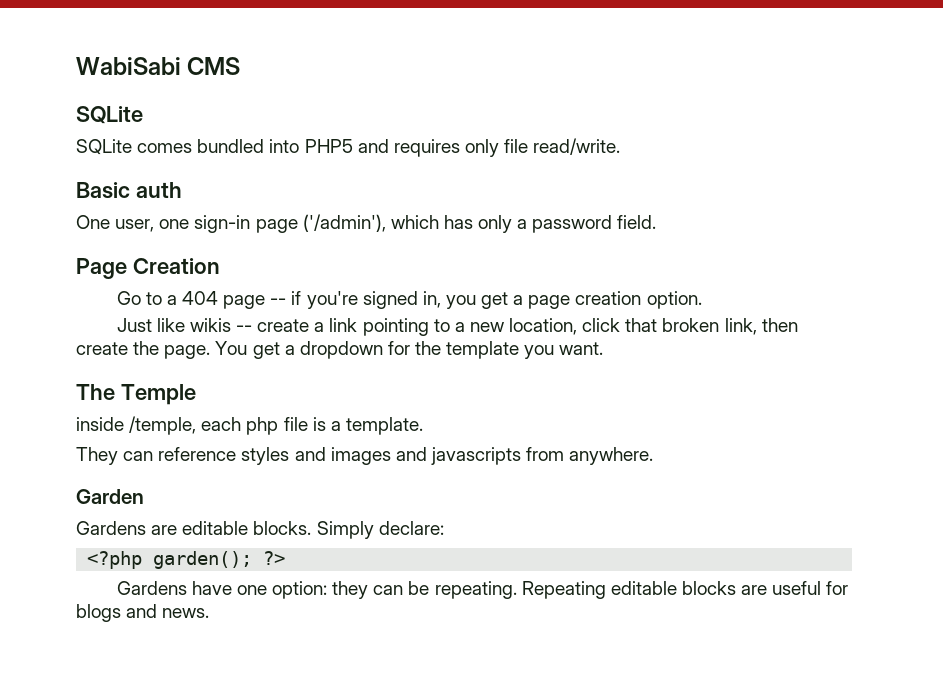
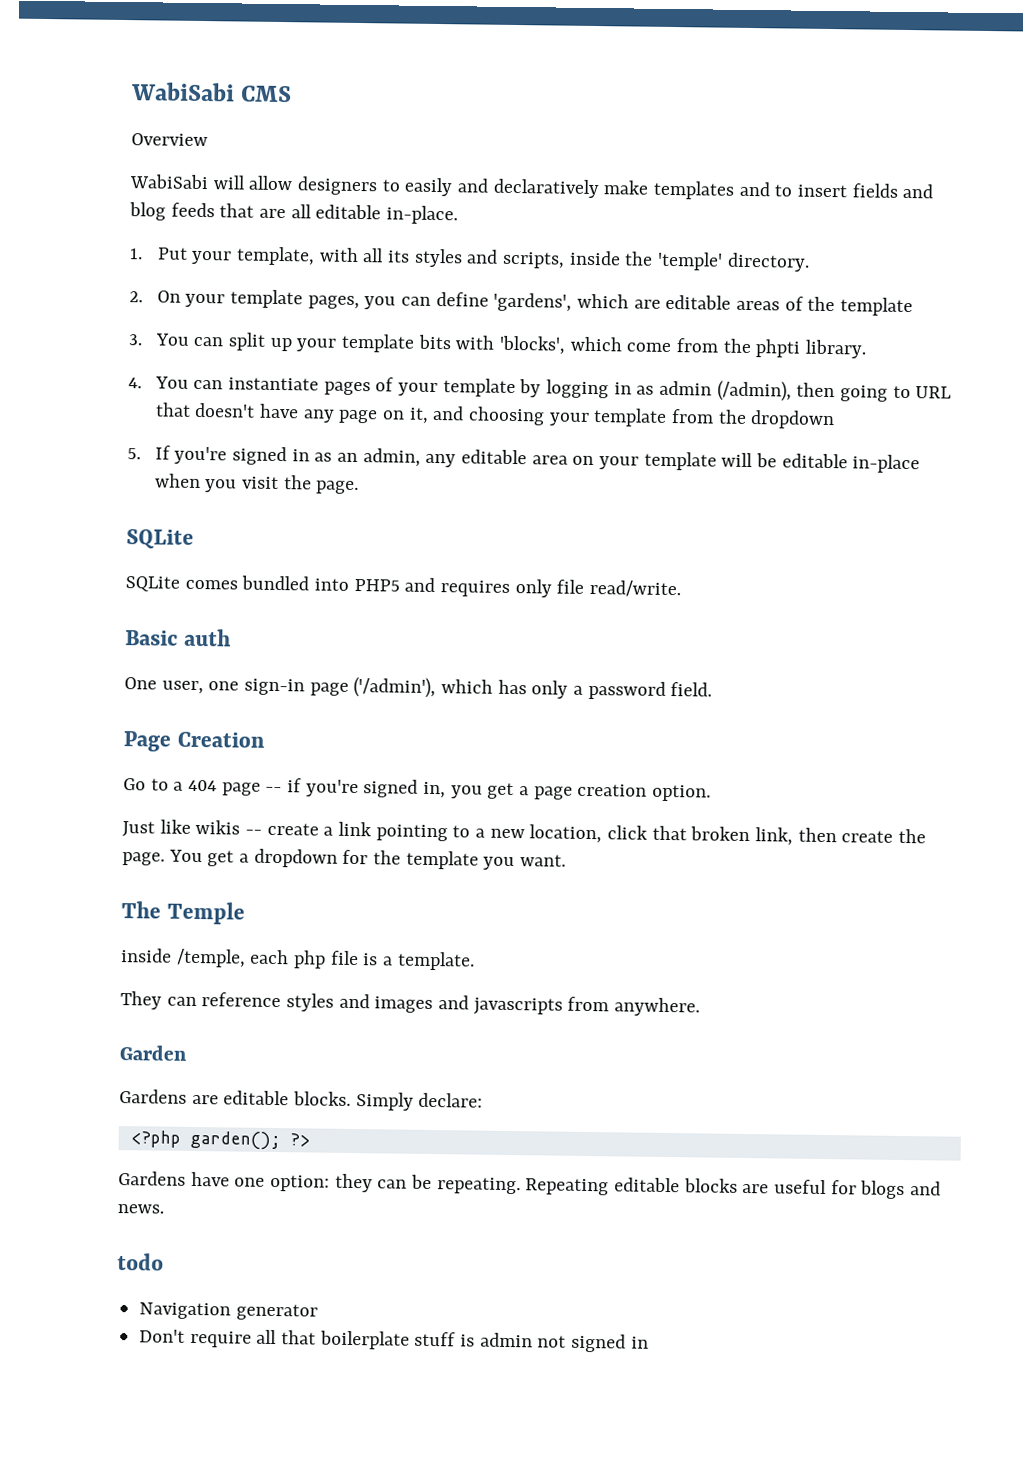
(241, 66) none -> [131,133,208,147] [129,174,934,200] [129,202,459,225] [129,246,810,272] [129,289,913,317] [128,332,866,359] [128,376,952,402] [154,402,836,430] [127,445,921,474] [154,473,360,495] // Overview // WabiSabi will allow designers to easily and declaratively make templates and to insert fields and blog feeds that are all editable in-place. // 1. Put your template, with all its styles and scripts, inside the 'temple' directory. // 2. On your template pages, you can define 'gardens', which are editable areas of the template // 3. You can split up your template bits with 'blocks', which come from the phpti library. // 4. You can instantiate pages of your template by logging in as admin (/admin), then going to URL that doesn't have any page on it, and choosing your template from the dropdown // 5. If you're signed in as an admin, any editable area on your template will be editable in-place when you visit the page.
(210, 613) none -> [117,1253,164,1271] [139,1302,318,1321] [139,1329,649,1353] // todo // Navigation generator // Don't require all that boilerplate stuff is admin not signed in

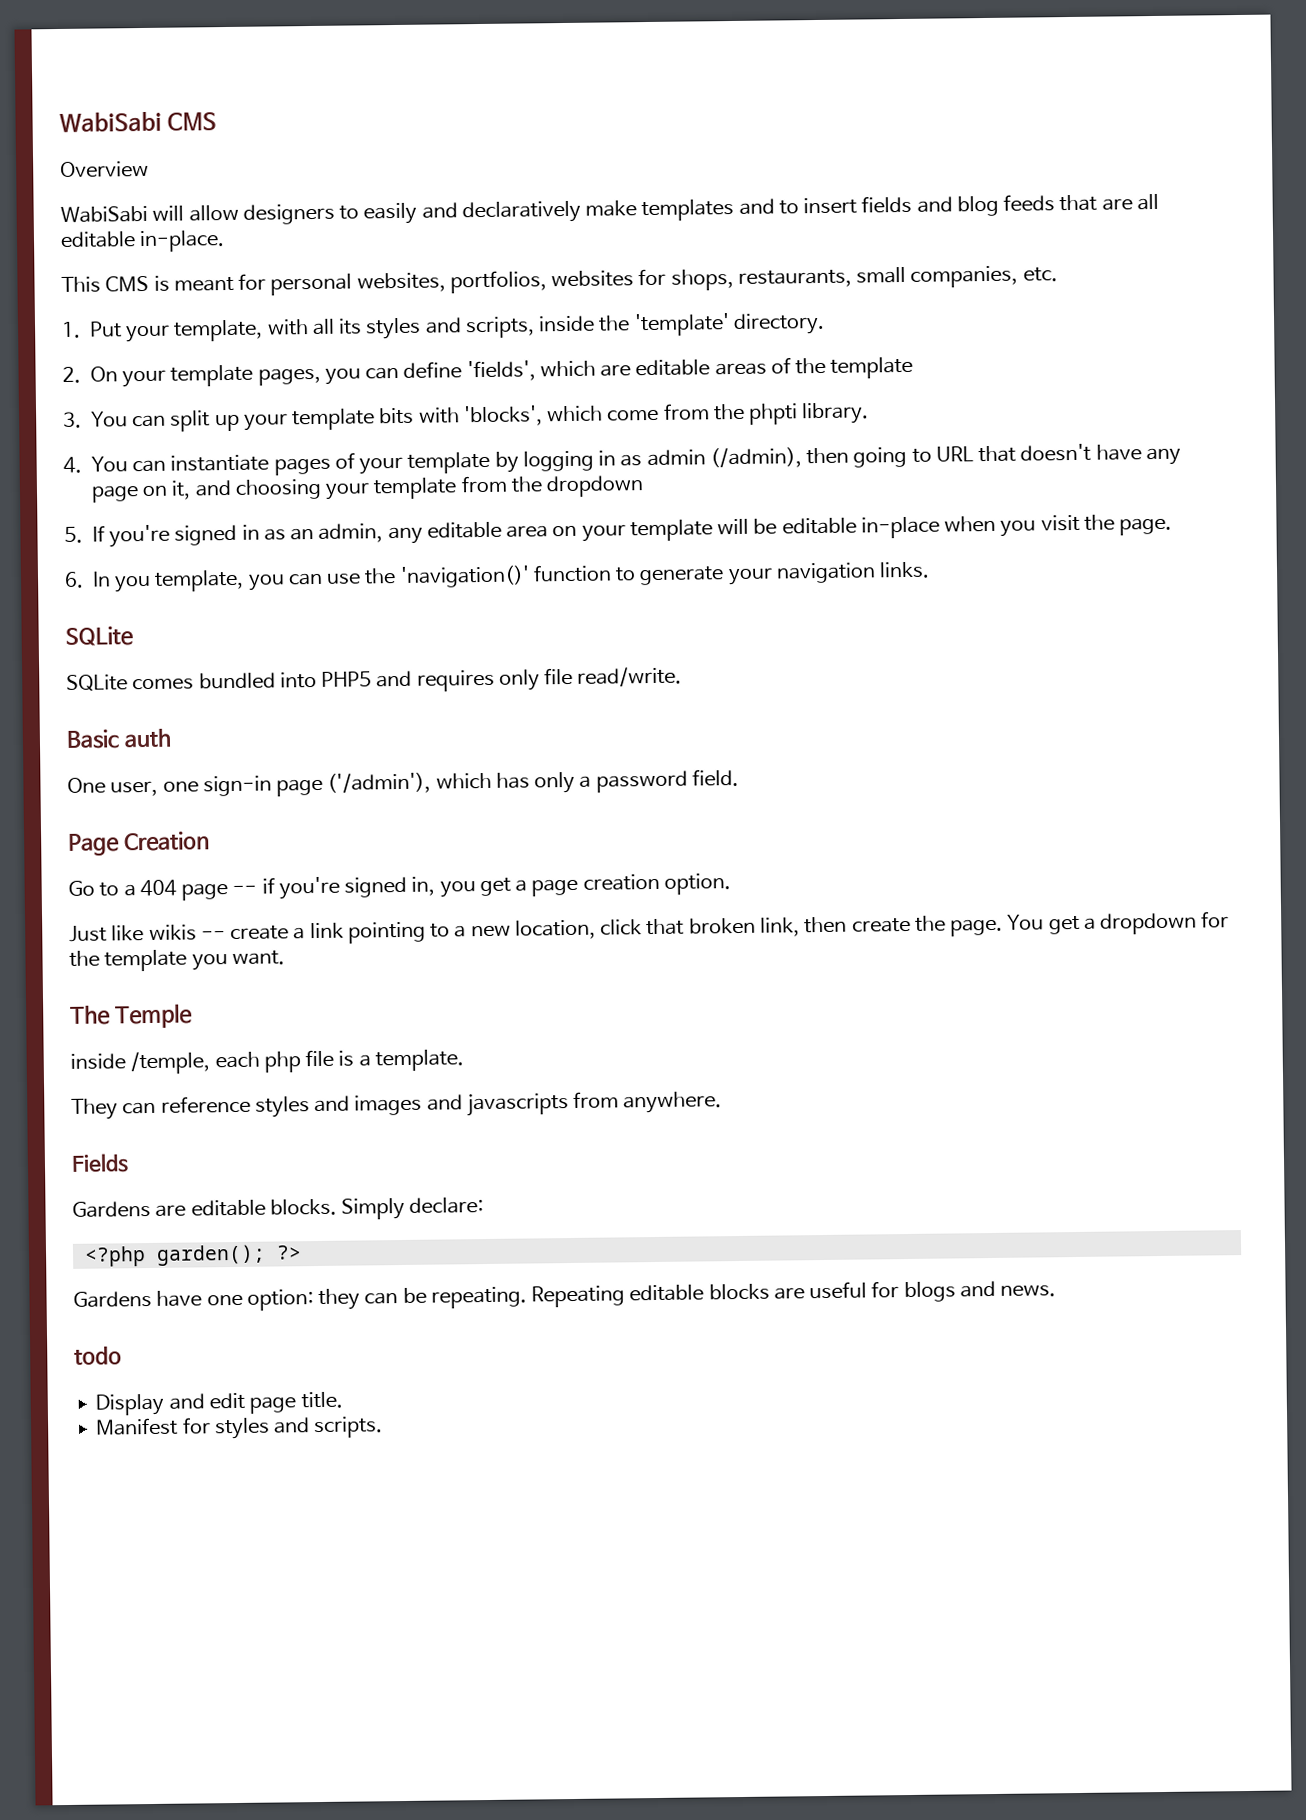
(459, 215) none -> [61,265,1058,296] // This CMS is meant for personal websites, portfolios, websites for shops, restaurants, small companies, etc.
[656,251,723,271] 'temple' -> [633,313,730,337] 'template'
[493,292,573,312] 'gardens', -> [466,360,536,382] 'fields',
(360, 487) none -> [64,561,931,593] // 6. In you template, you can use the 'navigation()' function to generate your navigation links.
[119,1045,187,1061] Garden -> [71,1153,129,1173] Fields
[139,1302,318,1321] [139,1329,649,1353] Navigation generator // Don't require all that boilerplate stuff is admin not signed in -> [95,1391,343,1416] [95,1416,384,1440] Display and edit page title. // Manifest for styles and scripts.

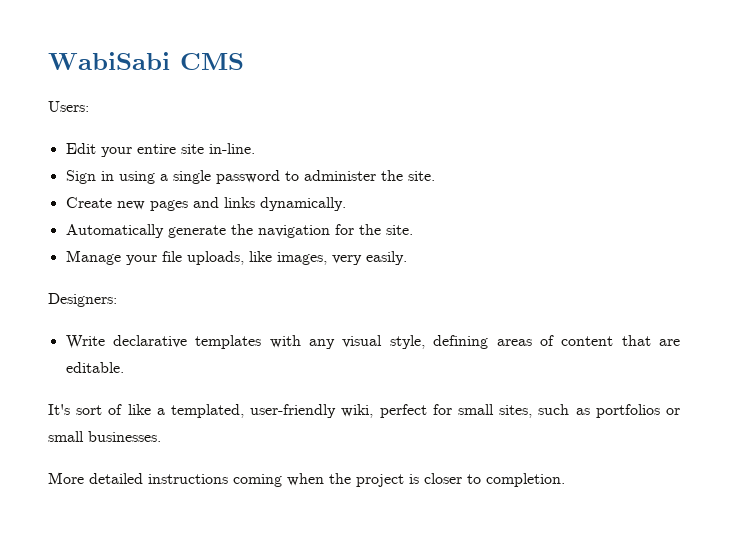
[60,160,149,178] [60,193,1159,225] [60,230,226,253] [61,265,1058,296] [61,312,825,343] [62,356,914,388] [63,402,870,432] [63,443,1181,476] [90,475,645,503] [64,514,1173,548] [64,561,931,593] [65,626,134,646] [66,666,683,692] [66,728,172,749] [67,768,739,797] [68,831,210,856] [68,873,731,901] [69,911,1230,944] [69,949,285,972] [70,1003,193,1029] [70,1049,464,1075] [71,1091,723,1120] [71,1153,129,1173] [72,1197,485,1220] [83,1244,302,1267] [73,1280,1057,1311] [74,1346,122,1365] [95,1391,343,1416] [95,1416,384,1440] Overview // WabiSabi will allow designers to easily and declaratively make templates and to insert fields and blog feeds that are all editable in-place. // This CMS is meant for personal websites, portfolios, websites for shops, restaurants, small companies, etc. // 1. Put your template, with all its styles and scripts, inside the 'template' directory. // 2. On your template pages, you can define 'fields', which are editable areas of the template // 3. You can split up your template bits with 'blocks', which come from the phpti library. // 4. You can instantiate pages of your template by logging in as admin (/admin), then going to URL that doesn't have any page on it, and choosing your template from the dropdown // 5. If you're signed in as an admin, any editable area on your template will be editable in-place when you visit the page. // 6. In you template, you can use the 'navigation()' function to generate your navigation links. // SQLite // SQLite comes bundled into PHP5 and requires only file read/write. // Basic auth // One user, one sign-in page ('/admin'), which has only a password field. // Page Creation // Go to a 404 page -- if you're signed in, you get a page creation option. // Just like wikis -- create a link pointing to a new location, click that broken link, then create the page. You get a dropdown for the template you want. // The Temple // inside /temple, each php file is a template. // They can reference styles and images and javascripts from anywhere. // Fields // Gardens are editable blocks. Simply declare: // <?php garden(); ?> // Gardens have one option: they can be repeating. Repeating editable blocks are useful for blogs and news. // todo // Display and edit page title. // Manifest for styles and scripts. -> [48,101,89,112] [65,143,255,157] [65,170,435,184] [65,197,346,211] [65,224,413,238] [65,250,407,265] [48,293,117,307] [65,335,680,349] [65,362,124,373] [48,404,680,418] [48,431,161,442] [48,472,565,487] Users: // Edit your entire site in-line. // Sign in using a single password to administer the site. // Create new pages and links dynamically. // Automatically generate the navigation for the site. // Manage your file uploads, like images, very easily. // Designers: // Write declarative templates with any visual style, defining areas of content that are editable. // It's sort of like a templated, user-friendly wiki, perfect for small sites, such as portfolios or small businesses. // More detailed instructions coming when the project is closer to completion.

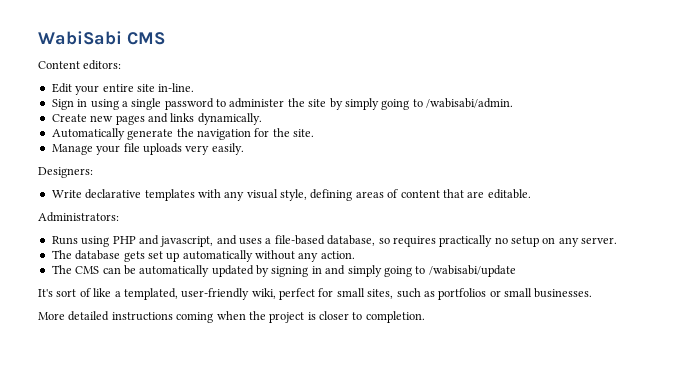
[48,101,89,112] Users: -> [38,60,122,70] Content editors:
[407,171,435,181] site. -> [308,98,513,110] site by simply going to /wabisabi/admin.
[186,251,327,265] uploads, like images, -> [142,143,182,155] uploads
(124, 367) none -> [38,212,119,222] [51,235,618,247] [51,250,355,262] [51,265,516,277] // Administrators: // Runs using PHP and javascript, and uses a file-based database, so requires practically no setup on any server. // The database gets set up automatically without any action. // The CMS can be automatically updated by signing in and simply going to /wabisabi/update

